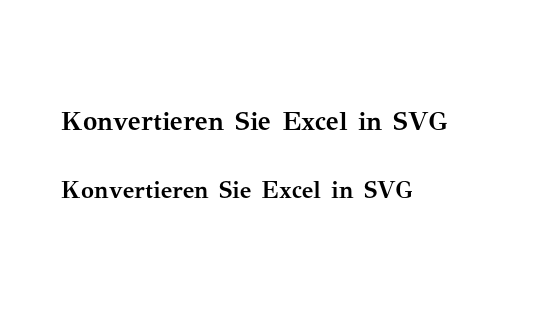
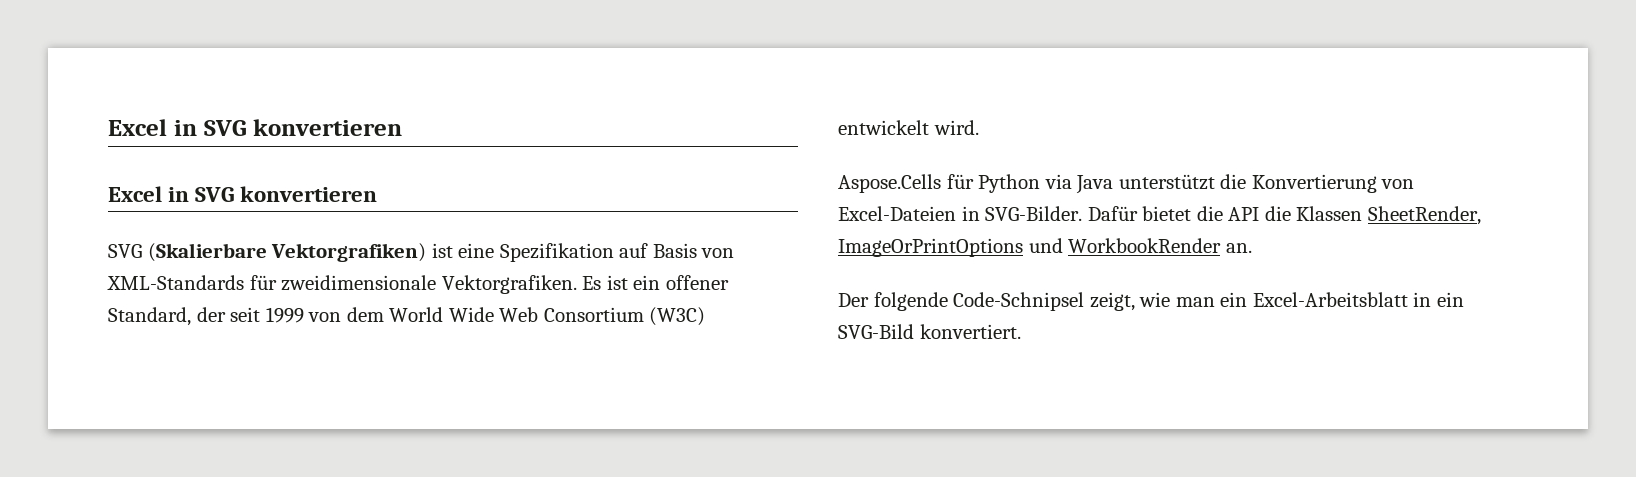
[61,111,448,131] [61,180,413,199] Konvertieren Sie Excel in SVG // Konvertieren Sie Excel in SVG -> [108,119,403,136] [108,186,378,202] [108,243,735,262] [107,275,729,294] [108,307,706,326] [838,120,979,135] [838,174,1415,194] [838,206,1481,225] [838,238,1252,257] [838,292,1464,311] [838,324,1021,339] Excel in SVG konvertieren // Excel in SVG konvertieren // SVG (Skalierbare Vektorgrafiken) ist eine Spezifikation auf Basis von XML-Standards für zweidimensionale Vektorgrafiken. Es ist ein offener Standard, der seit 1999 von dem World Wide Web Consortium (W3C) entwickelt wird. // Aspose.Cells für Python via Java unterstützt die Konvertierung von Excel-Dateien in SVG-Bilder. Dafür bietet die API die Klassen SheetRender, ImageOrPrintOptions und WorkbookRender an. // Der folgende Code-Schnipsel zeigt, wie man ein Excel-Arbeitsblatt in ein SVG-Bild konvertiert.

